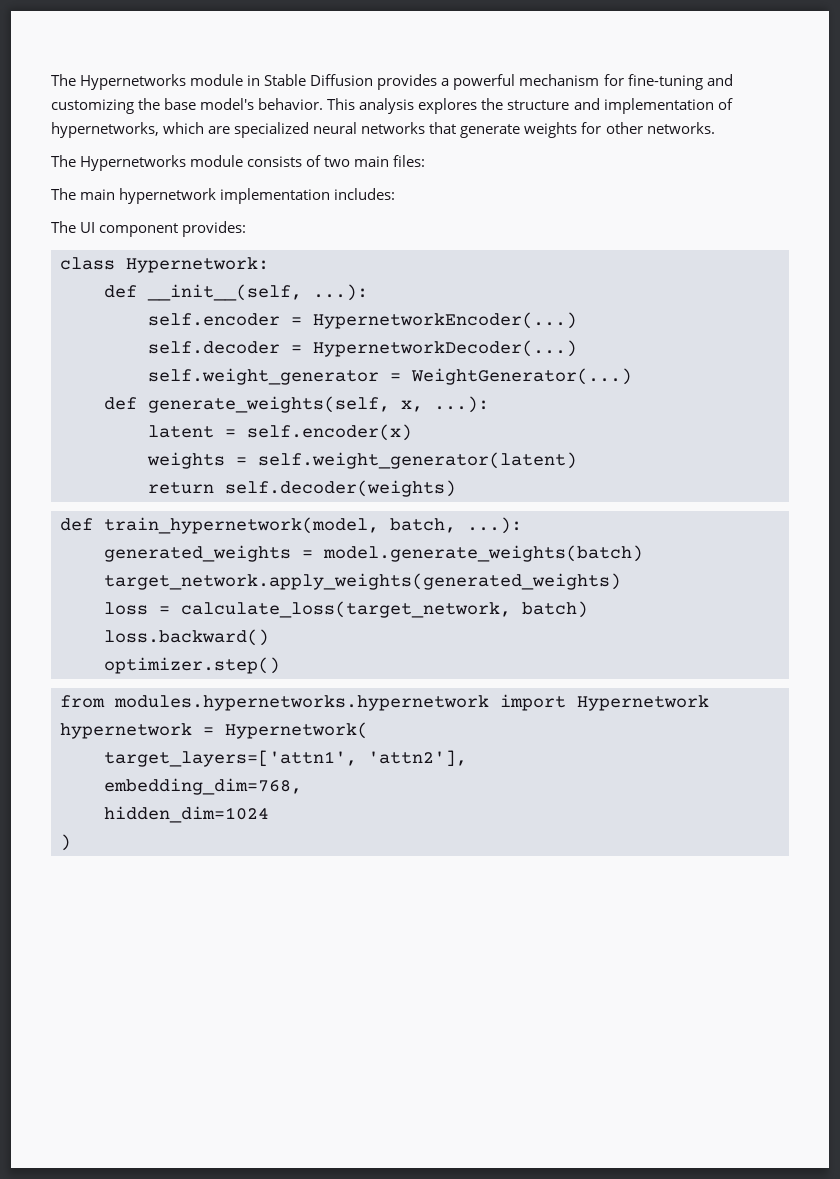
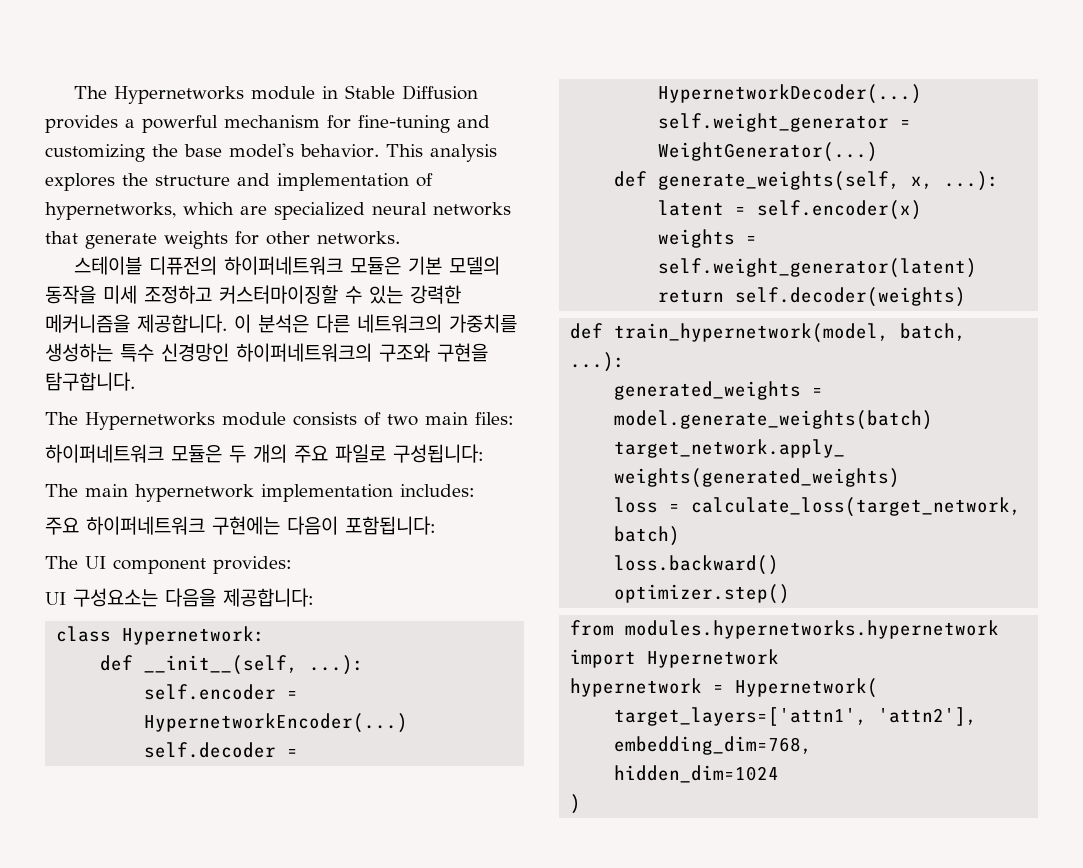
(715, 128) none -> [74,256,501,275] [45,285,461,304] [45,314,517,333] [45,343,488,362] [45,372,135,391] // 스테이블 디퓨전의 하이퍼네트워크 모듈은 기본 모델의 동작을 미세 조정하고 커스터마이징할 수 있는 강력한 메커니즘을 제공합니다. 이 분석은 다른 네트워크의 가중치를 생성하는 특수 신경망인 하이퍼네트워크의 구조와 구현을 탐구합니다.
(426, 161) none -> [45,444,484,463] // 하이퍼네트워크 모듈은 두 개의 주요 파일로 구성됩니다:
(396, 194) none -> [45,516,436,535] // 주요 하이퍼네트워크 구현에는 다음이 포함됩니다:
(247, 229) none -> [45,588,314,607] // UI 구성요소는 다음을 제공합니다:

